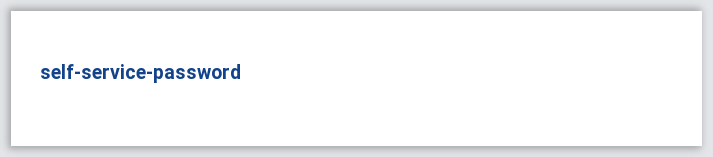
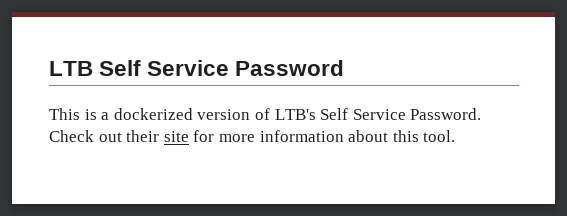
[40,64,241,83] self-service-password -> [49,60,345,76] [49,108,482,120] [49,130,456,142] LTB Self Service Password // This is a dockerized version of LTB's Self Service Password. Check out their site for more information about this tool.

